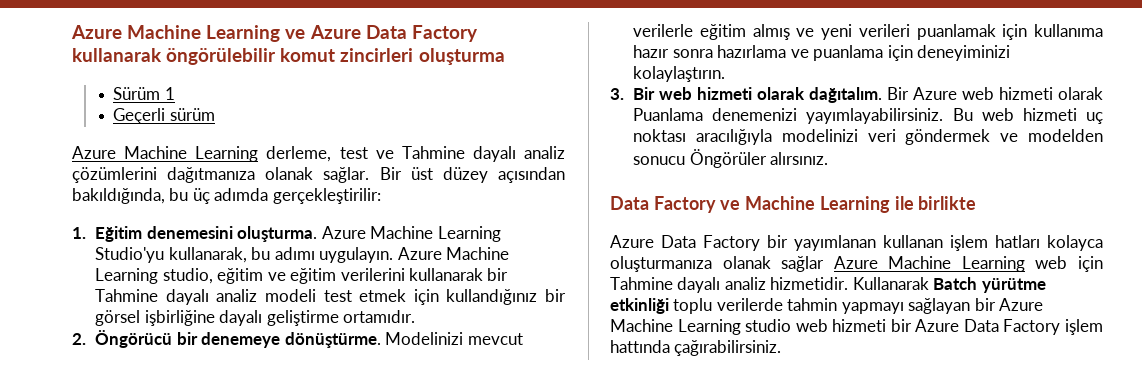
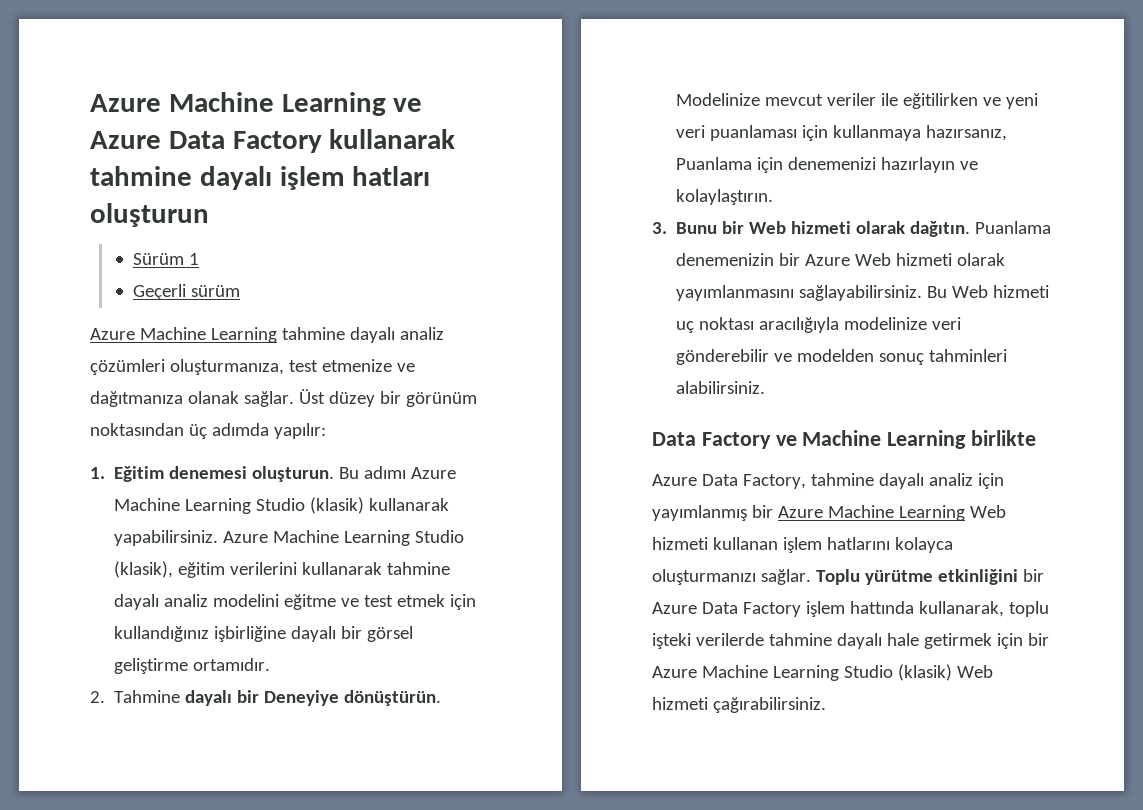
[166,48,505,65] öngörülebilir komut zincirleri oluşturma -> [90,166,431,190] [90,203,209,227] tahmine dayalı işlem hatları oluşturun
[266,146,565,162] [72,167,566,183] [72,188,189,204] derleme, test ve Tahmine dayalı analiz çözümlerini dağıtmanıza olanak sağlar. Bir üst düzey açısından bakıldığında, bu -> [281,327,444,343] [90,359,415,375] [90,389,477,407] [90,423,184,436] tahmine dayalı analiz çözümleri oluşturmanıza, test etmenize ve dağıtmanıza olanak sağlar. Üst düzey bir görünüm noktasından
[272,188,381,204] gerçekleştirilir: -> [273,423,326,439] yapılır:
[146,226,501,242] [95,247,509,263] [95,268,509,284] [95,289,567,305] [95,310,416,326] [72,330,523,348] [633,24,1103,40] [633,45,1010,61] [633,66,726,82] [610,87,1103,103] [633,108,1103,124] [633,129,1103,145] [633,149,829,168] denemesini oluşturma. Azure Machine Learning Studio'yu kullanarak, bu adımı uygulayın. Azure Machine Learning studio, eğitim ve eğitim verilerini kullanarak bir Tahmine dayalı analiz modeli test etmek için kullandığınız bir görsel işbirliğine dayalı geliştirme ortamıdır. // 2. Öngörücü bir denemeye dönüştürme. Modelinizi mevcut verilerle eğitim almış ve yeni verileri puanlamak için kullanıma hazır sonra hazırlama ve puanlama için deneyiminizi kolaylaştırın. // 3. Bir web hizmeti olarak dağıtalım. Bir Azure web hizmeti olarak Puanlama denemenizi yayımlayabilirsiniz. Bu web hizmeti uç noktası aracılığıyla modelinizi veri göndermek ve modelden sonucu Öngörüler alırsınız. -> [169,466,457,482] [114,497,450,514] [114,530,465,546] [114,561,451,578] [114,594,477,610] [114,626,414,642] [114,658,271,674] [90,690,442,706] [676,93,1039,109] [676,125,1008,141] [676,157,979,173] [676,189,774,205] [652,221,1052,237] [676,253,1006,266] [676,285,1050,301] [676,317,962,333] [676,349,1008,365] [676,381,766,394] denemesi oluşturun. Bu adımı Azure Machine Learning Studio (klasik) kullanarak yapabilirsiniz. Azure Machine Learning Studio (klasik), eğitim verilerini kullanarak tahmine dayalı analiz modelini eğitme ve test etmek için kullandığınız işbirliğine dayalı bir görsel geliştirme ortamıdır. // 2. Tahmine dayalı bir Deneyiye dönüştürün. Modelinize mevcut veriler ile eğitilirken ve yeni veri puanlaması için kullanmaya hazırsanız, Puanlama için denemenizi hazırlayın ve kolaylaştırın. // 3. Bunu bir Web hizmeti olarak dağıtın. Puanlama denemenizin bir Azure Web hizmeti olarak yayımlanmasını sağlayabilirsiniz. Bu Web hizmeti uç noktası aracılığıyla modelinize veri gönderebilir ve modelden sonuç tahminleri alabilirsiniz.
[894,196,914,210] ile -> (967, 439) none
[703,235,1103,251] [610,256,1103,272] [610,277,1046,293] [610,298,1044,314] [610,319,887,335] Factory bir yayımlanan kullanan işlem hatları kolayca oluşturmanıza olanak sağlar Azure Machine Learning web için Tahmine dayalı analiz hizmetidir. Kullanarak Batch yürütme etkinliği toplu verilerde tahmin yapmayı sağlayan bir Azure Machine Learning studio web hizmeti -> [742,473,1004,489] [652,505,1006,521] [652,537,953,553] [652,569,1018,585] Factory, tahmine dayalı analiz için yayımlanmış bir Azure Machine Learning Web hizmeti kullanan işlem hatlarını kolayca oluşturmanızı sağlar. Toplu yürütme etkinliğini
(670, 346) none -> [918,601,1049,617] [652,633,1049,649] [652,664,993,681] [652,697,708,710] kullanarak, toplu işteki verilerde tahmine dayalı hale getirmek için bir Azure Machine Learning Studio (klasik) Web hizmeti

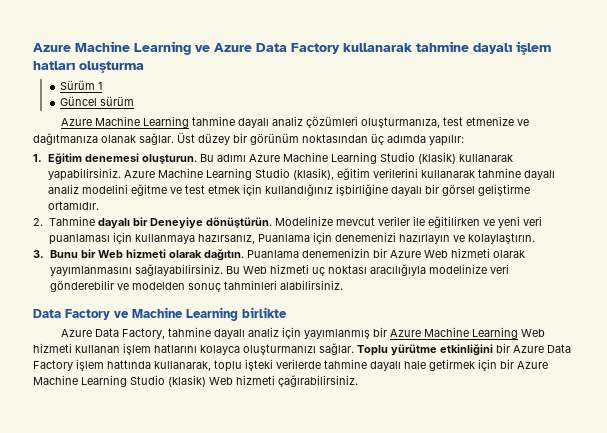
[90,203,209,227] oluşturun -> [79,61,144,73] oluşturma
[132,284,186,300] Geçerli -> [59,96,97,106] Güncel

